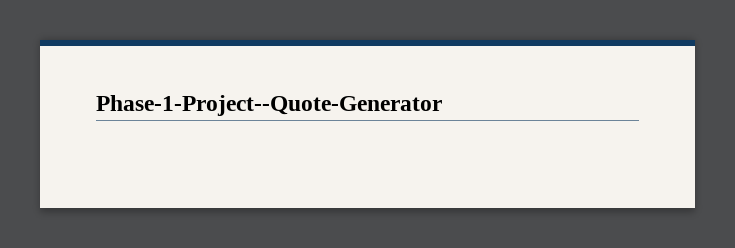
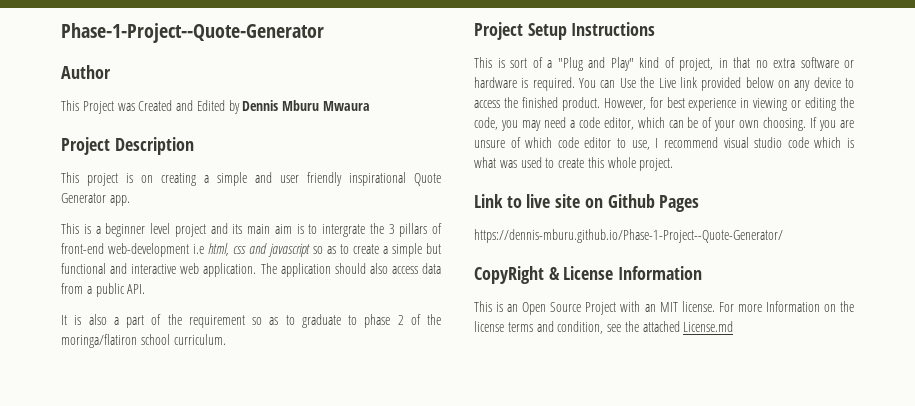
(442, 105) none -> [61,65,111,79] [61,100,371,114] [61,137,194,155] [61,172,441,186] [61,193,130,206] [61,223,442,237] [61,243,441,257] [61,263,442,277] [61,283,146,297] [61,314,441,328] [61,334,226,348] [474,22,656,40] [474,57,854,71] [474,77,854,91] [474,97,854,111] [474,117,854,131] [474,137,855,150] [474,157,674,171] [474,194,700,212] [474,229,783,243] [474,266,703,284] [474,301,854,315] [474,321,734,334] // Author // This Project was Created and Edited by Dennis Mburu Mwaura // Project Description // This project is on creating a simple and user friendly inspirational Quote Generator app. // This is a beginner level project and its main aim is to intergrate the 3 pillars of front-end web-development i.e html, css and javascript so as to create a simple but functional and interactive web application. The application should also access data from a public API. // It is also a part of the requirement so as to graduate to phase 2 of the moringa/flatiron school curriculum. // Project Setup Instructions // This is sort of a "Plug and Play" kind of project, in that no extra software or hardware is required. You can Use the Live link provided below on any device to access the finished product. However, for best experience in viewing or editing the code, you may need a code editor, which can be of your own choosing. If you are unsure of which code editor to use, I recommend visual studio code which is what was used to create this whole project. // Link to live site on Github Pages // https://dennis-mburu.github.io/Phase-1-Project--Quote-Generator/ // CopyRight & License Information // This is an Open Source Project with an MIT license. For more Information on the license terms and condition, see the attached License.md

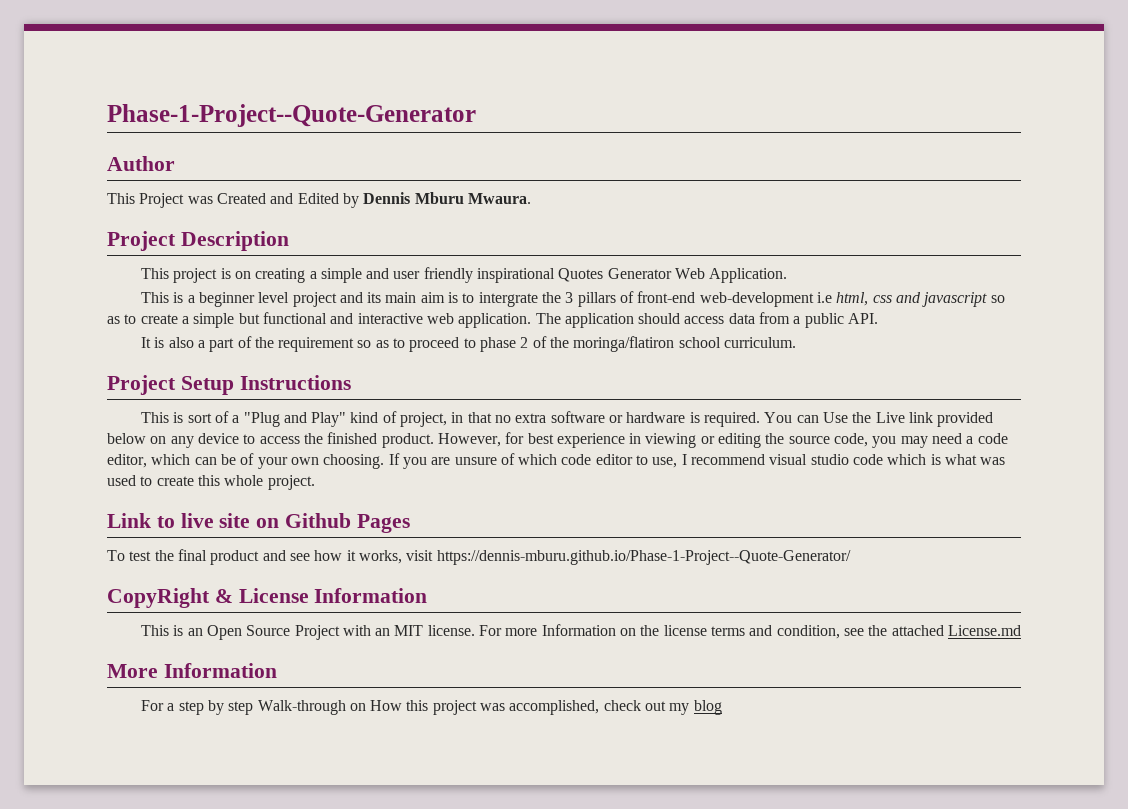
[323,101,371,111] Mwaura -> [467,193,531,204] Mwaura.
[414,173,441,186] [61,193,130,206] Quote Generator app. -> [558,268,788,283] Quotes Generator Web Application.
[369,263,388,274] also -> (681, 318) none
[301,314,341,328] graduate -> [409,337,460,352] proceed
(854, 102) none -> [788,436,830,444] source
(700, 203) none -> [107,549,434,565] To test the final product and see how it works, visit
(734, 326) none -> [107,663,277,678] [140,700,722,715] // More Information // For a step by step Walk-through on How this project was accomplished, check out my blog

